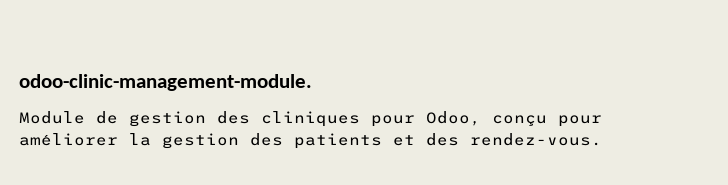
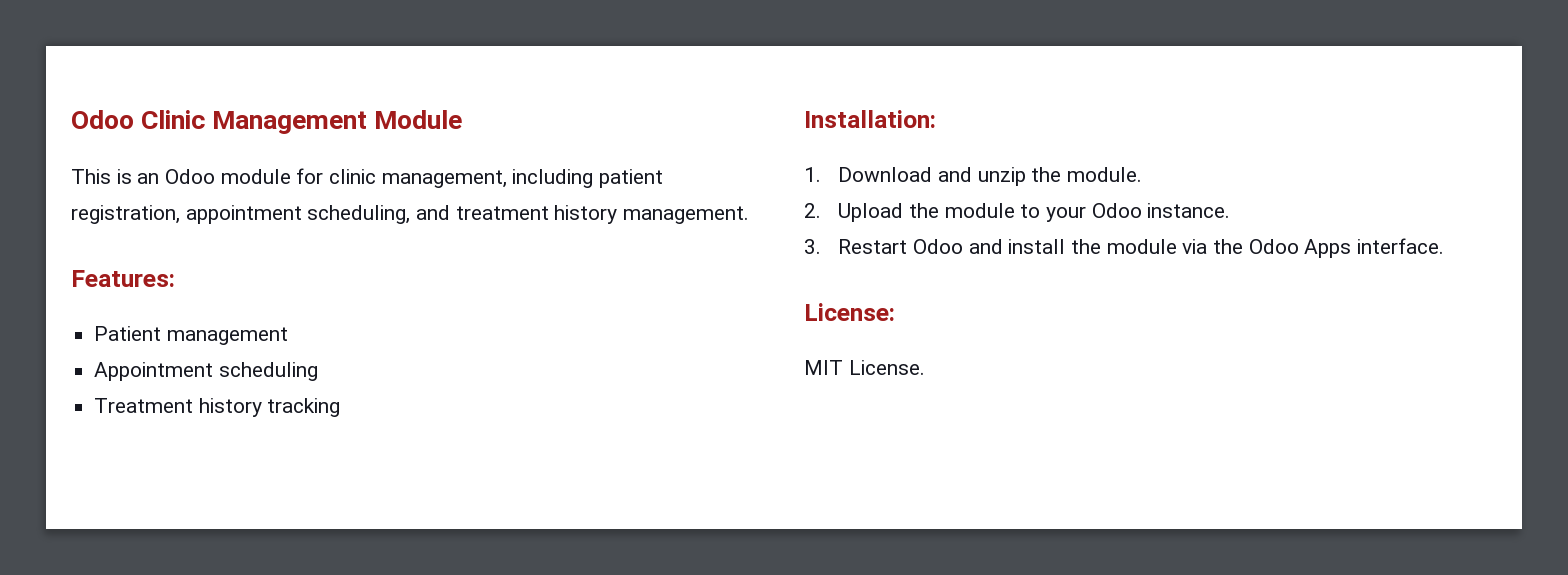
[19,74,312,91] [19,111,602,127] [19,133,602,149] odoo-clinic-management-module. // Module de gestion des cliniques pour Odoo, conçu pour améliorer la gestion des patients et des rendez-vous. -> [71,110,463,134] [71,168,664,188] [71,205,750,224] [71,270,175,287] [94,326,288,345] [94,362,318,381] [94,398,341,417] [804,110,936,128] [804,167,1143,186] [804,203,1231,222] [804,238,1445,258] [804,303,895,321] [804,360,925,375] Odoo Clinic Management Module // This is an Odoo module for clinic management, including patient registration, appointment scheduling, and treatment history management. // Features: // Patient management // Appointment scheduling // Treatment history tracking // Installation: // 1. Download and unzip the module. // 2. Upload the module to your Odoo instance. // 3. Restart Odoo and install the module via the Odoo Apps interface. // License: // MIT License.

